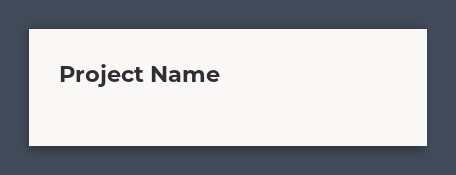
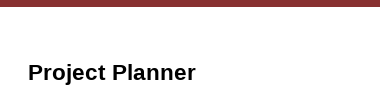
[150,66,221,82] Name -> [112,64,197,80] Planner

